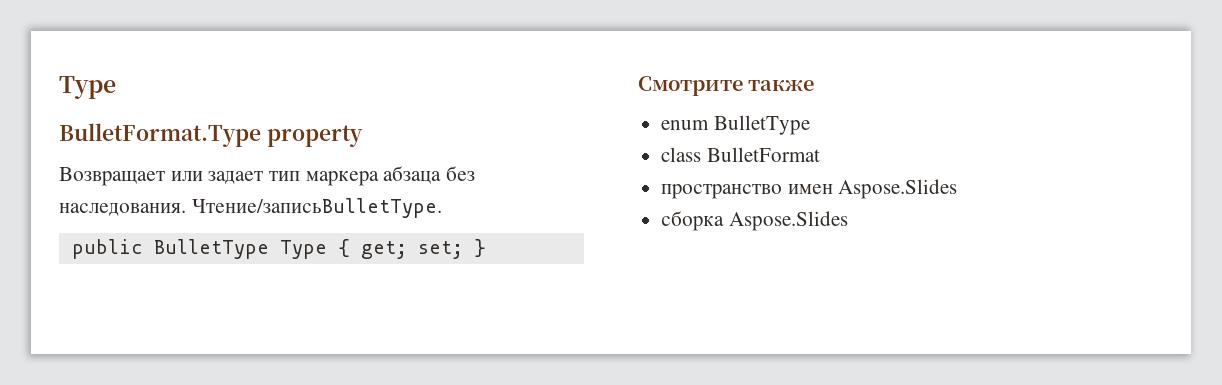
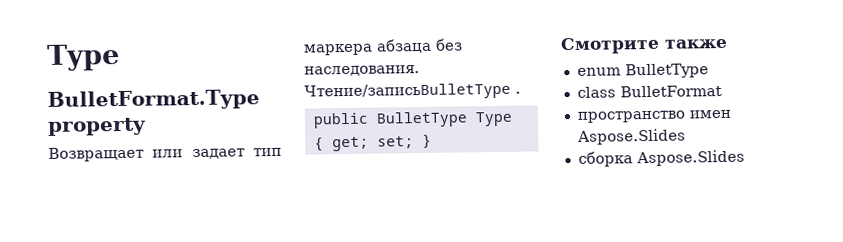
[191,198,442,218] Чтение/записьBulletType. -> [304,82,521,101] Чтение/записьBulletType .

